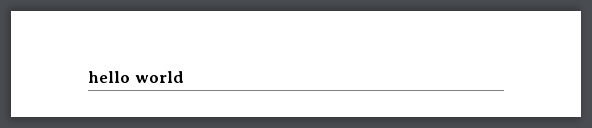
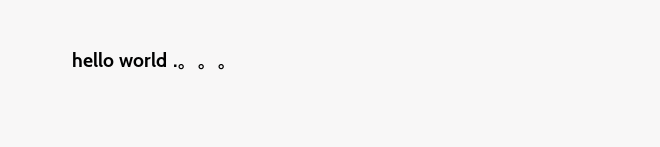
(184, 77) none -> [172,63,238,70] .。。。

